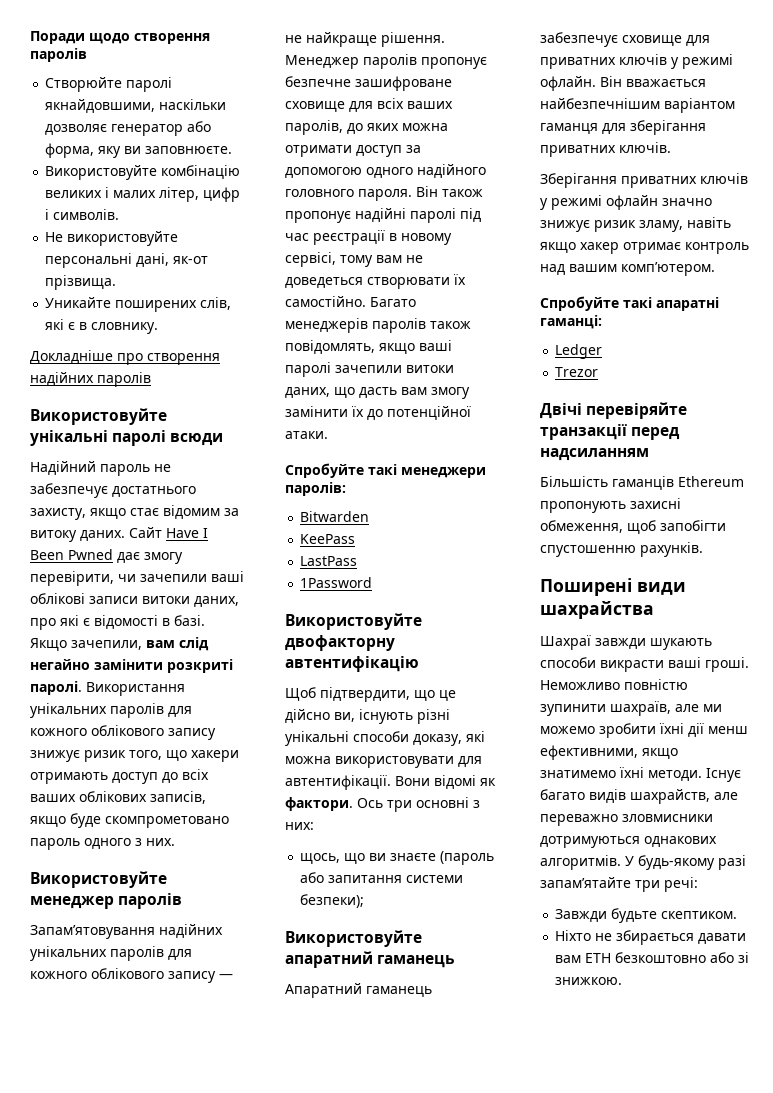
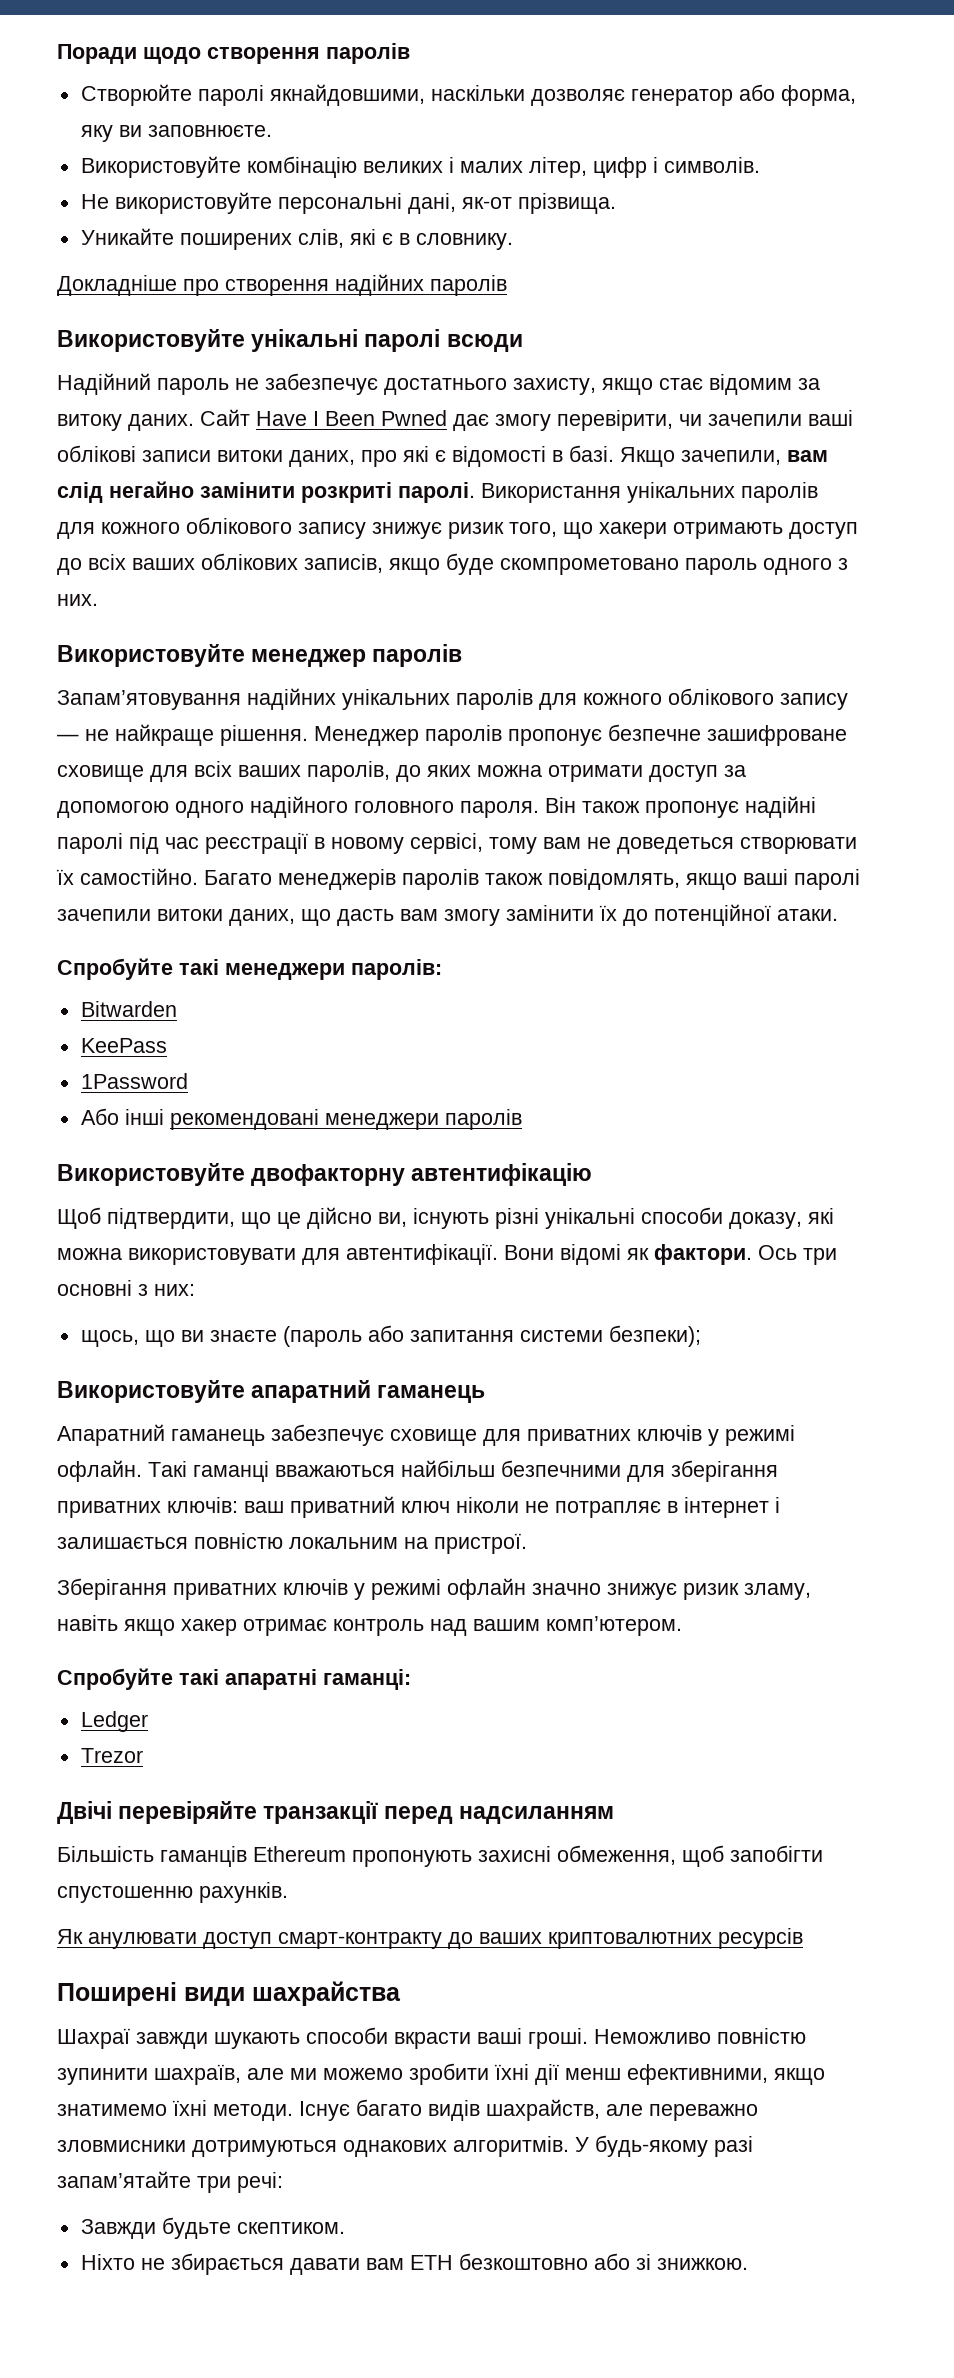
[300,556,358,566] [300,577,373,588] LastPass // 1Password -> [80,1073,188,1089] [80,1108,522,1130] 1Password // Або інші рекомендовані менеджери паролів
[600,76,706,87] [540,98,735,113] [540,120,706,135] [540,142,671,157] Він вважається найбезпечнішим варіантом гаманця для зберігання приватних ключів. -> [148,1460,778,1482] [57,1496,780,1518] [57,1533,527,1554] Такі гаманці вважаються найбільш безпечними для зберігання приватних ключів: ваш приватний ключ ніколи не потрапляє в інтернет і залишається повністю локальним на пристрої.
(703, 549) none -> [57,1928,803,1949] // Як анулювати доступ смарт-контракту до ваших криптовалютних ресурсів
[600,660,664,672] викрасти -> [394,2032,471,2049] вкрасти

